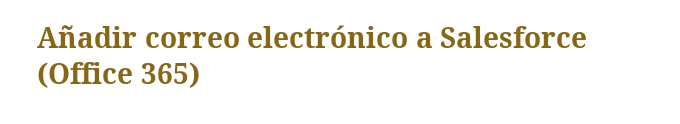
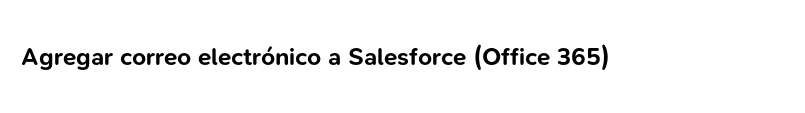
[37,25,137,48] Añadir -> [21,48,114,70] Agregar

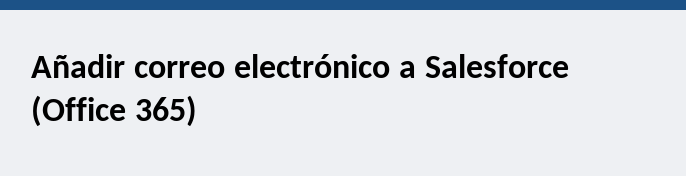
[21,48,114,70] Agregar -> [31,54,125,78] Añadir

